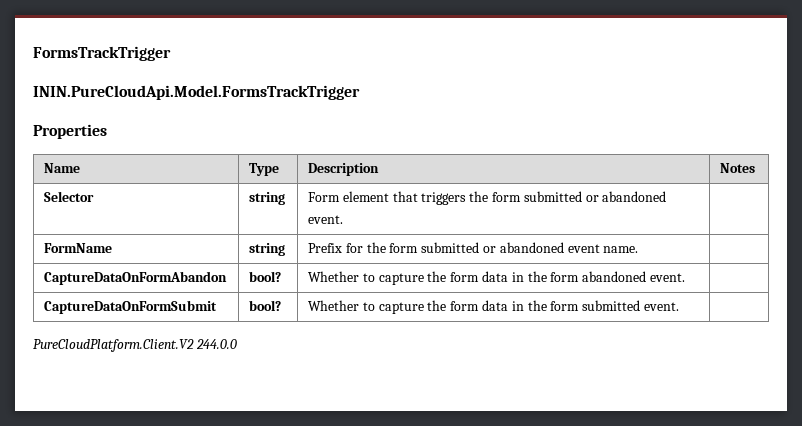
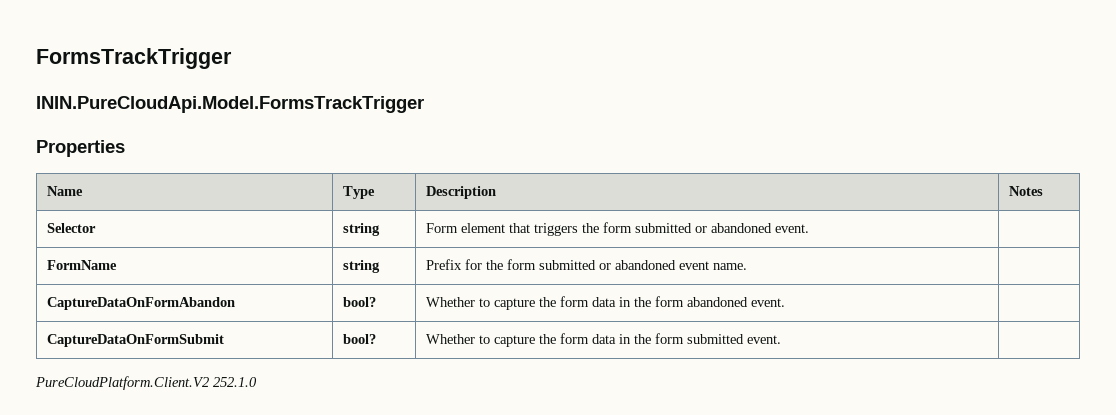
[195,339,237,349] 244.0.0 -> [213,377,257,387] 252.1.0

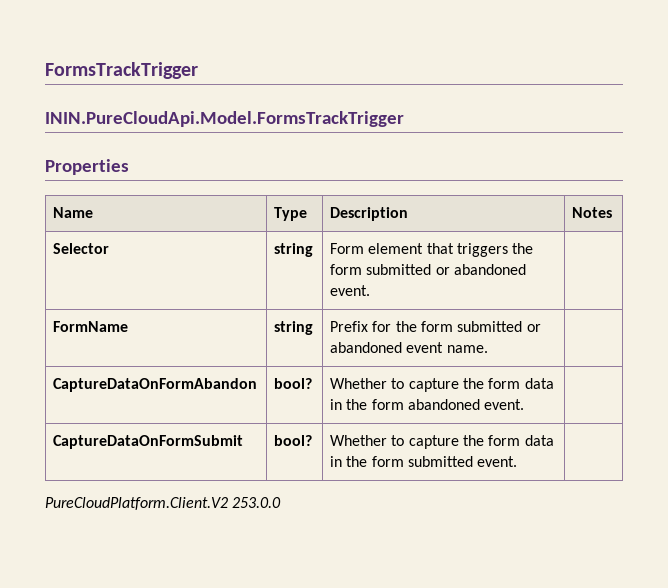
[213,377,257,387] 252.1.0 -> [232,497,282,508] 253.0.0

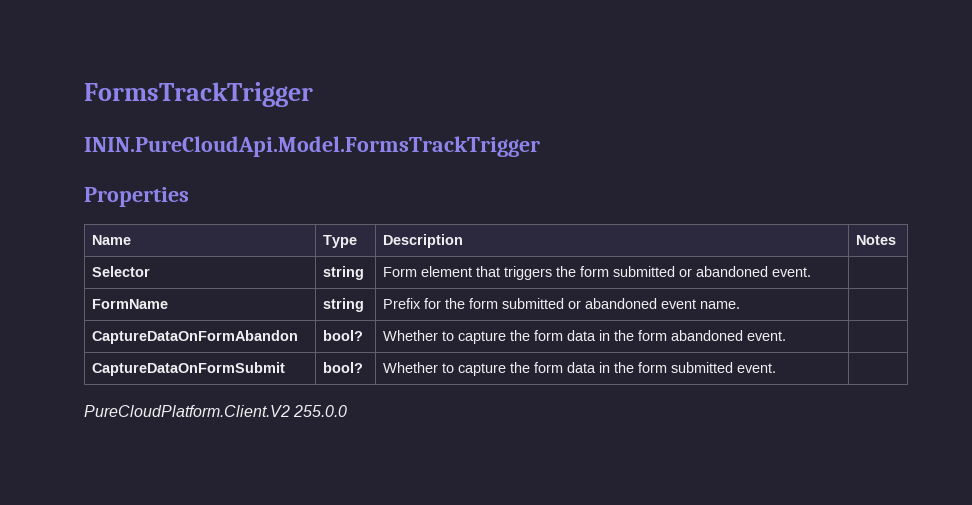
[232,497,282,508] 253.0.0 -> [293,405,348,417] 255.0.0

